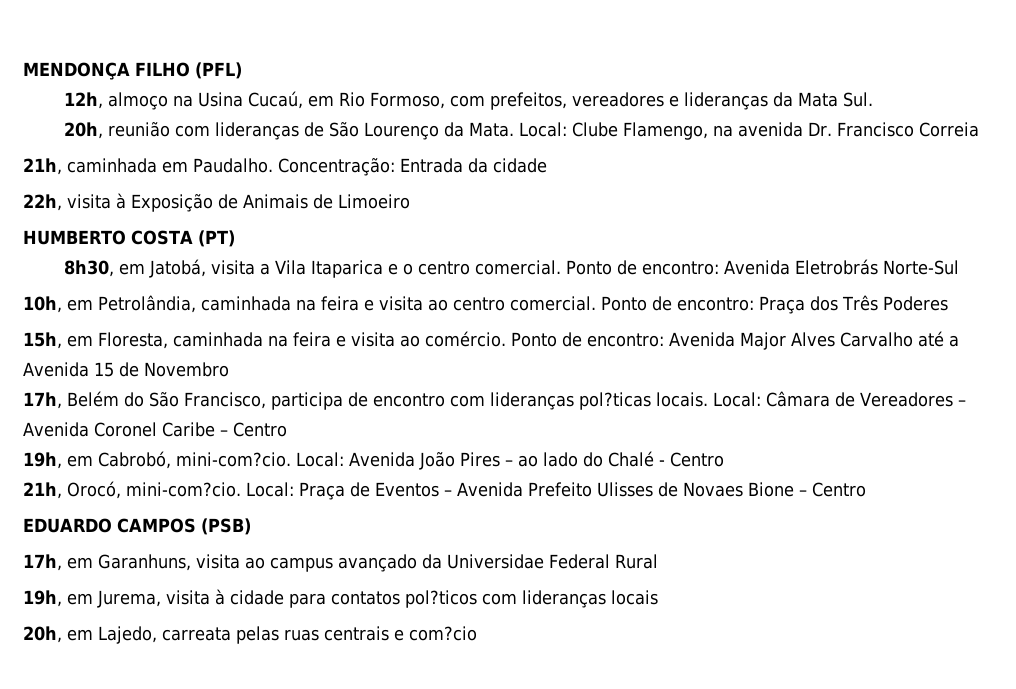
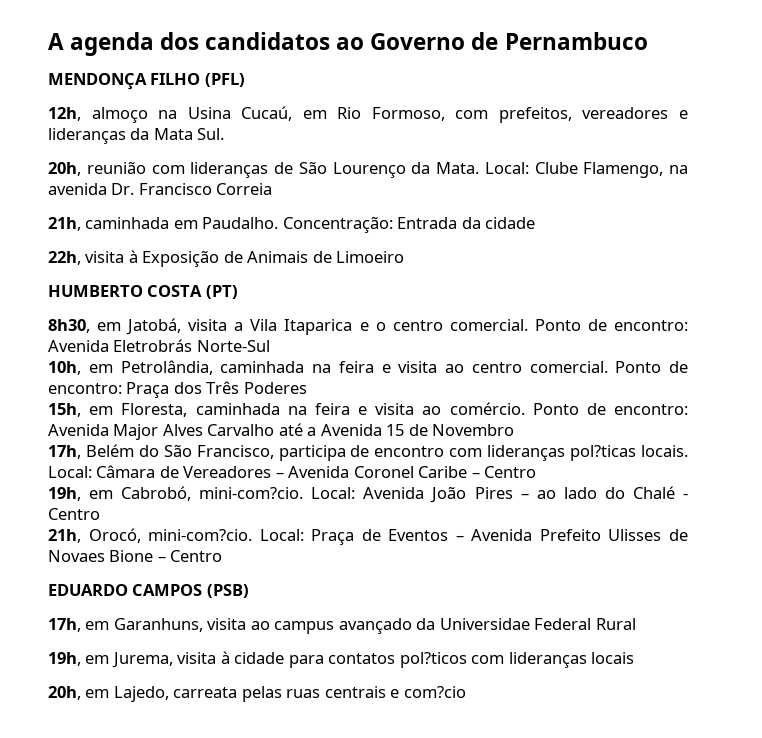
(23, 71) none -> [48,32,648,56] A agenda dos candidatos ao Governo de Pernambuco //

